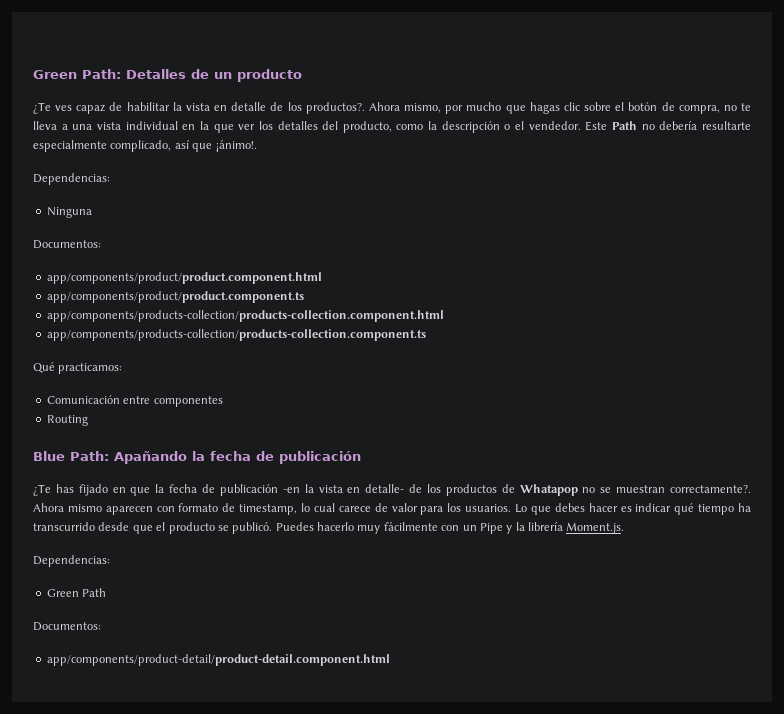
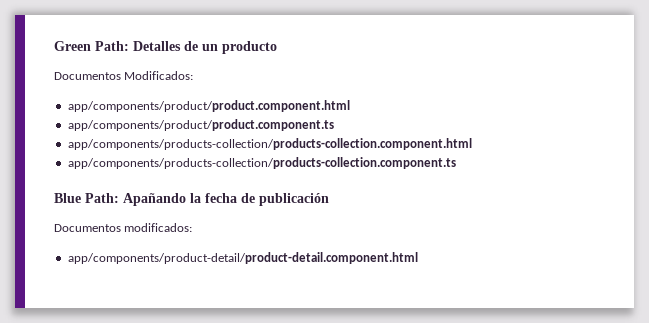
[33,102,751,114] [33,121,752,133] [33,140,257,152] [33,173,110,185] [46,207,92,218] [33,240,101,249] [46,272,322,284] [46,291,304,303] [46,310,444,322] [46,329,426,341] [33,362,123,374] [46,395,223,407] [46,415,88,426] ¿Te ves capaz de habilitar la vista en detalle de los productos?. Ahora mismo, por mucho que hagas clic sobre el botón de compra, no te lleva a una vista individual en la que ver los detalles del producto, como la descripción o el vendedor. Este Path no debería resultarte especialmente complicado, así que ¡ánimo!. // Dependencias: // Ninguna // Documentos: // app/components/product/product.component.html // app/components/product/product.component.ts // app/components/products-collection/products-collection.component.html // app/components/products-collection/products-collection.component.ts // Qué practicamos: // Comunicación entre componentes // Routing -> [54,71,194,80] [67,100,350,112] [67,119,334,131] [67,138,472,150] [67,157,456,169] Documentos Modificados: // app/components/product/product.component.html // app/components/product/product.component.ts // app/components/products-collection/products-collection.component.html // app/components/products-collection/products-collection.component.ts
[33,484,752,496] [33,503,751,515] [33,522,625,534] [33,555,110,567] [46,588,107,597] [33,622,101,631] ¿Te has fijado en que la fecha de publicación -en la vista en detalle- de los productos de Whatapop no se muestran correctamente?. Ahora mismo aparecen con formato de timestamp, lo cual carece de valor para los usuarios. Lo que debes hacer es indicar qué tiempo ha transcurrido desde que el producto se publicó. Puedes hacerlo muy fácilmente con un Pipe y la librería Moment.js. // Dependencias: // Green Path // Documentos: -> [54,223,193,232] Documentos modificados:

